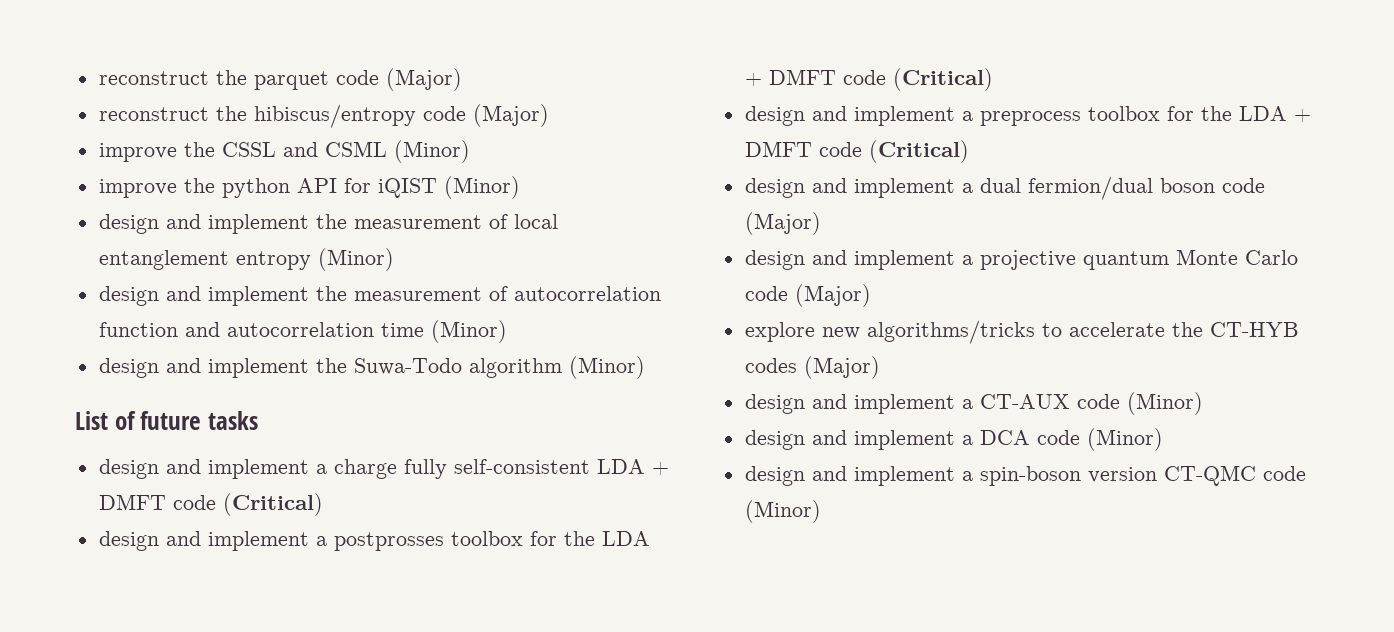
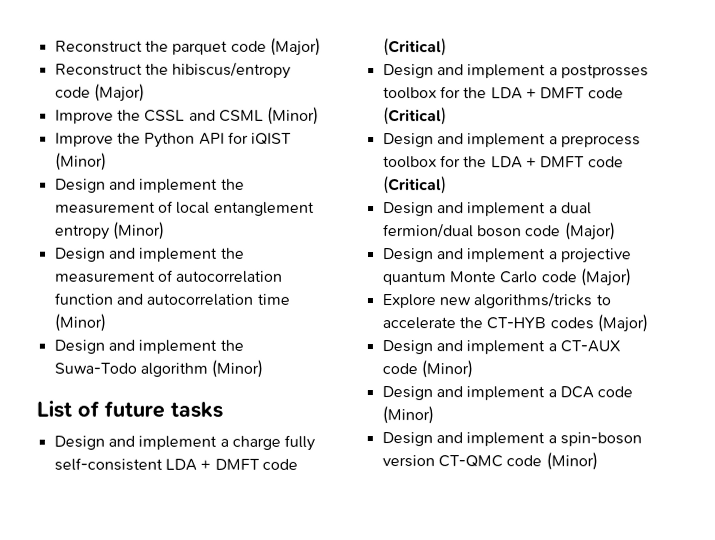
[98,71,209,85] reconstruct -> [54,40,143,53] Reconstruct
[98,107,209,121] reconstruct -> [54,63,143,76] Reconstruct
[98,143,177,162] improve -> [54,109,114,124] Improve
[98,178,290,198] improve the python -> [54,132,196,148] Improve the Python
[98,214,159,234] design -> [54,178,106,193] Design
[98,286,159,306] design -> [54,247,106,262] Design
[98,358,159,378] design -> [53,339,105,354] Design
[98,459,159,479] design -> [53,435,105,450] Design
[98,531,159,551] design -> [382,64,434,79] Design
[744,106,805,126] design -> [382,133,434,148] Design
[744,178,805,198] design -> [382,202,434,217] Design
[744,250,805,270] design -> [382,248,434,263] Design
[744,322,815,342] explore -> [381,294,436,309] Explore
[744,394,805,414] design -> [381,340,433,355] Design
[744,430,805,450] design -> [381,386,433,401] Design
[744,466,805,486] design -> [381,432,433,447] Design

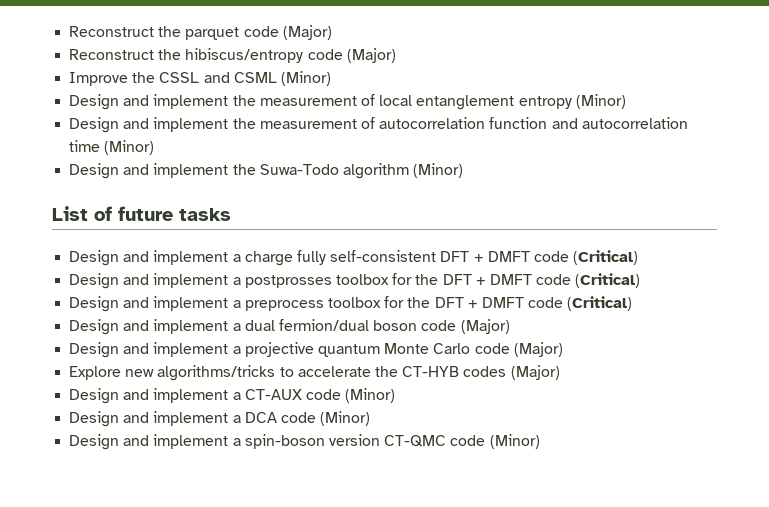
[54,131,293,148] [54,152,107,171] // Improve the Python API for iQIST (Minor) -> (331, 78) none
[164,458,197,471] LDA -> [440,251,470,262] DFT
[490,87,523,100] LDA -> [442,274,472,285] DFT
[490,156,523,169] LDA -> [434,297,464,308] DFT

